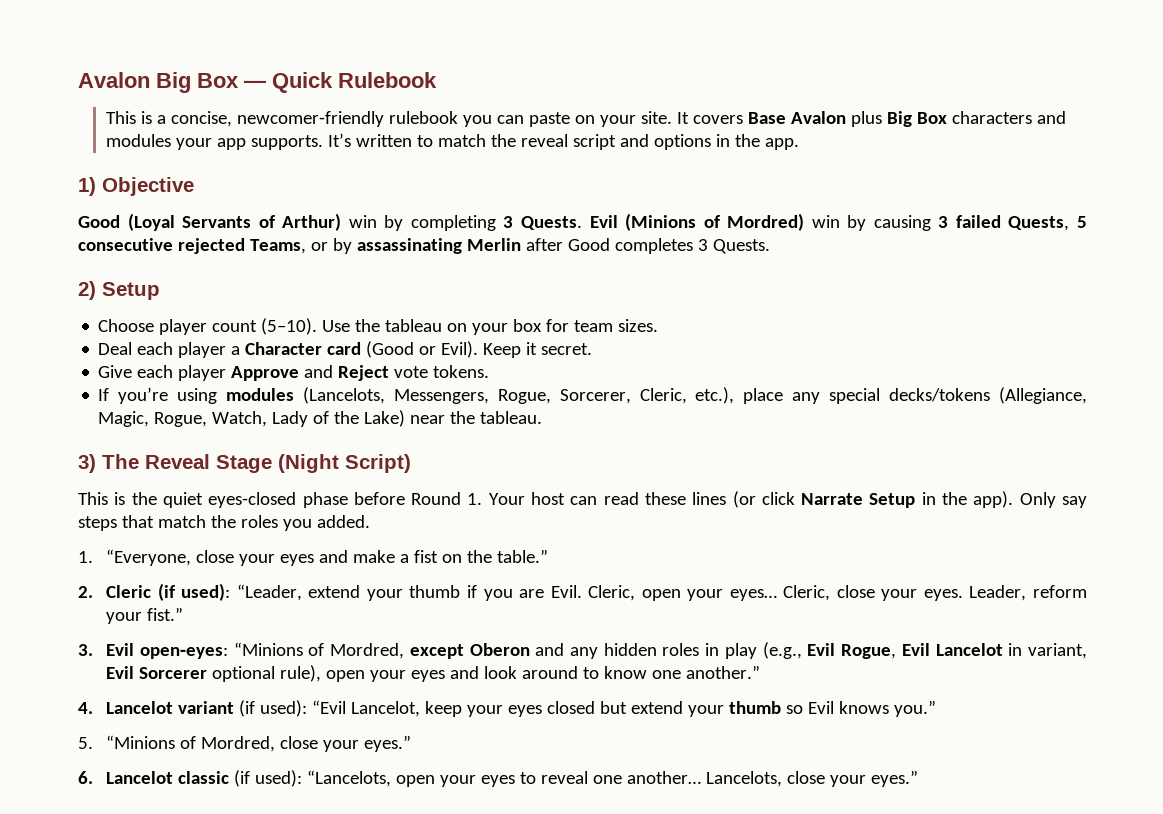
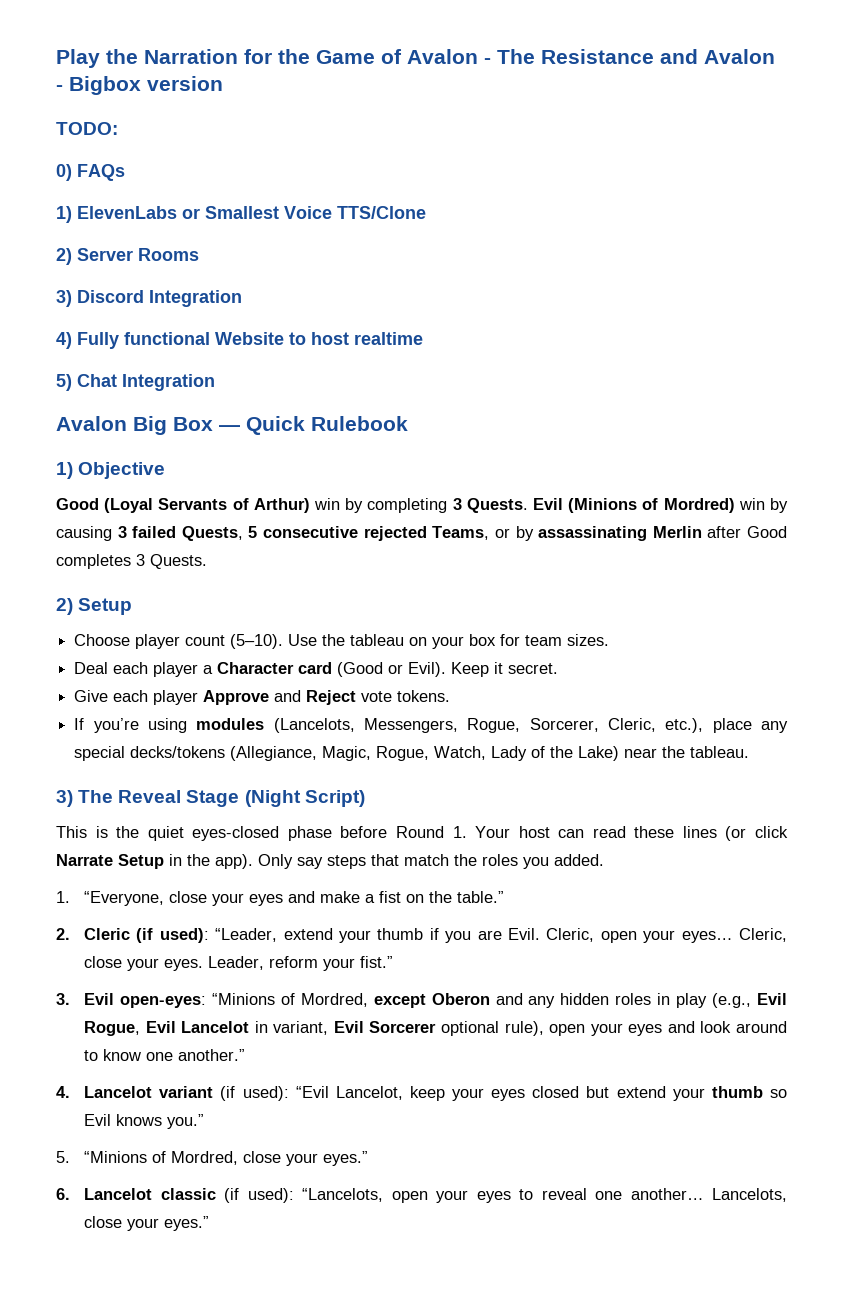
(78, 80) none -> [56,49,775,68] [56,76,223,95] [56,122,118,135] [56,164,125,181] [56,206,426,223] [56,248,199,265] [56,290,242,307] [56,332,423,349] [56,374,215,391] Play the Narration for the Game of Avalon - The Resistance and Avalon - Bigbox version // TODO: // 0) FAQs // 1) ElevenLabs or Smallest Voice TTS/Clone // 2) Server Rooms // 3) Discord Integration // 4) Fully functional Website to host realtime // 5) Chat Integration //
[106,111,1067,127] [106,133,800,150] // This is a concise, newcomer‑friendly rulebook you can paste on your site. It covers Base Avalon plus Big Box characters and modules your app supports. It’s written to match the reveal script and options in the app. -> (408, 423) none

